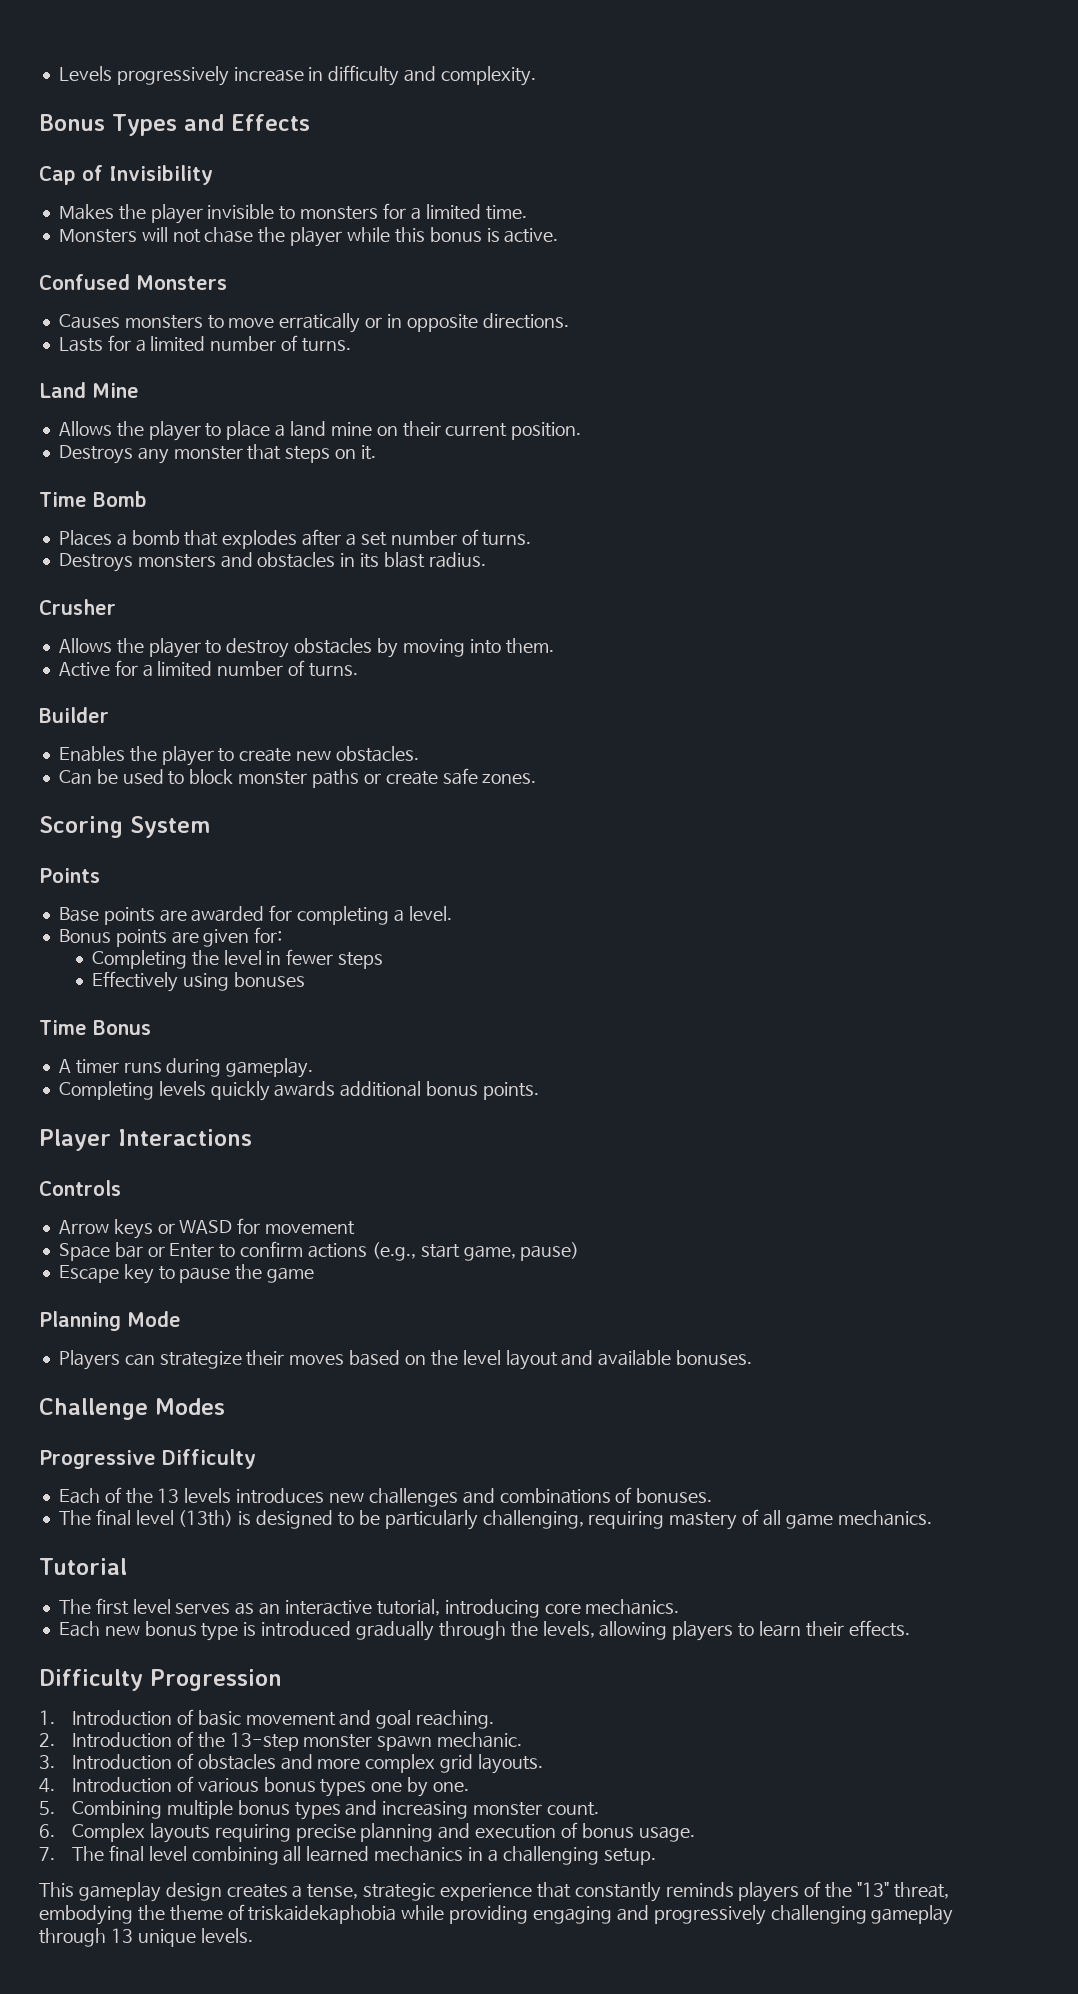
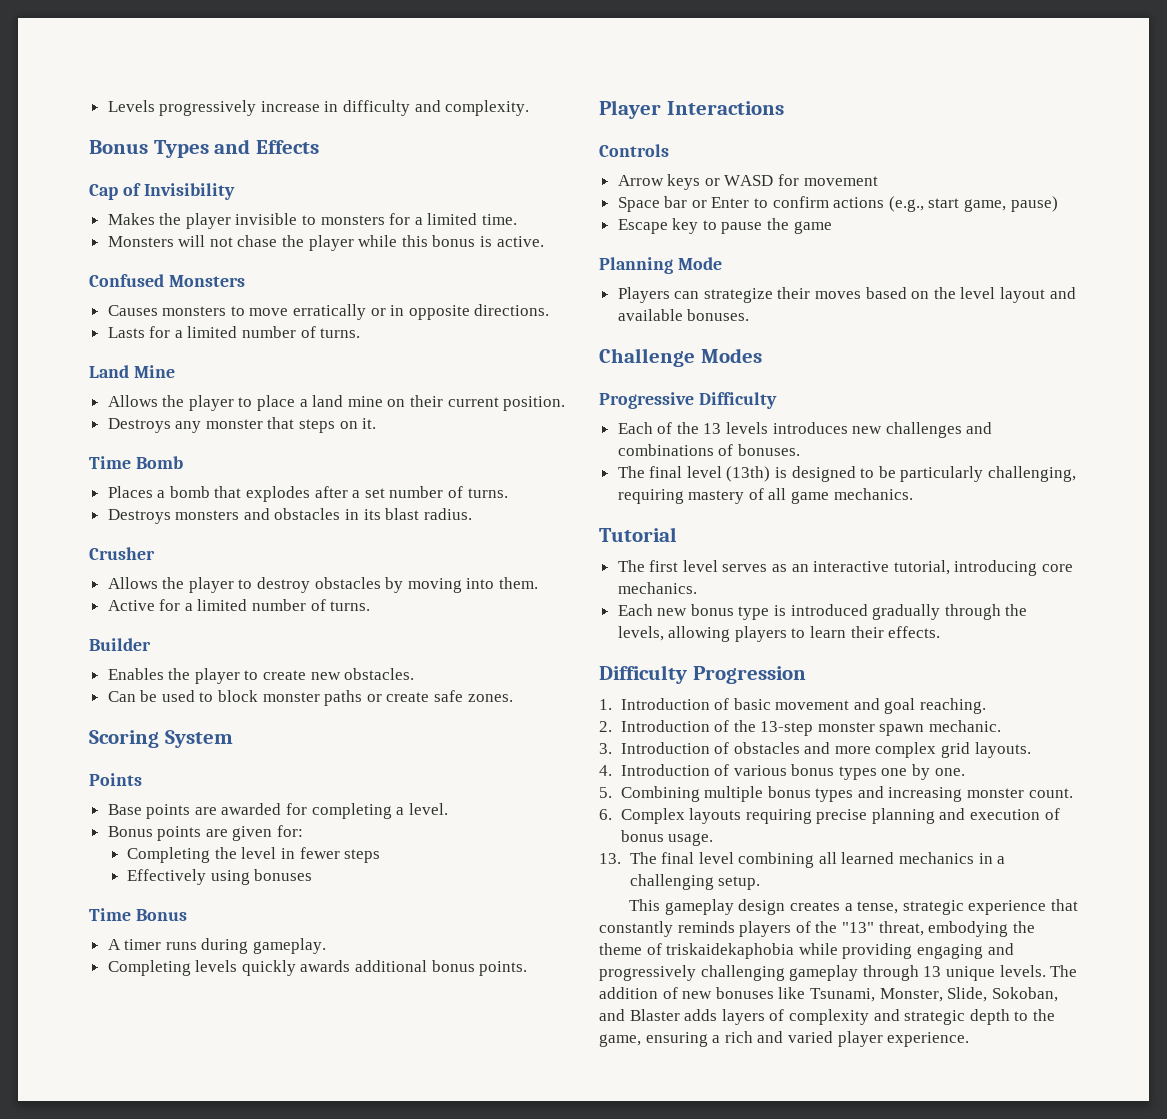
[39,1847,55,1861] 7. -> [599,853,621,864] 13.
(253, 1935) none -> [1050,965,1078,977] [599,987,1058,1002] [599,1009,1055,1025] [599,1031,970,1047] The addition of new bonuses like Tsunami, Monster, Slide, Sokoban, and Blaster adds layers of complexity and strategic depth to the game, ensuring a rich and varied player experience.

